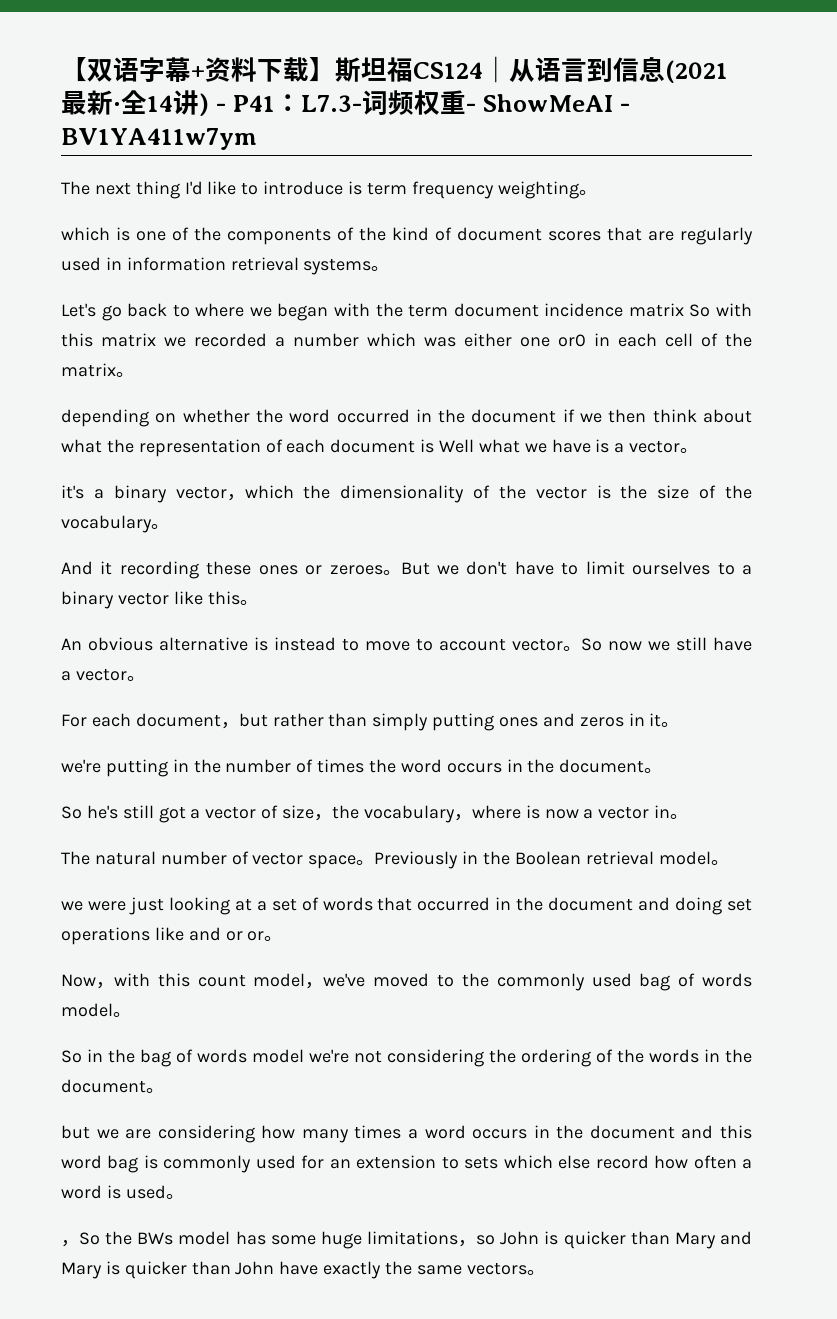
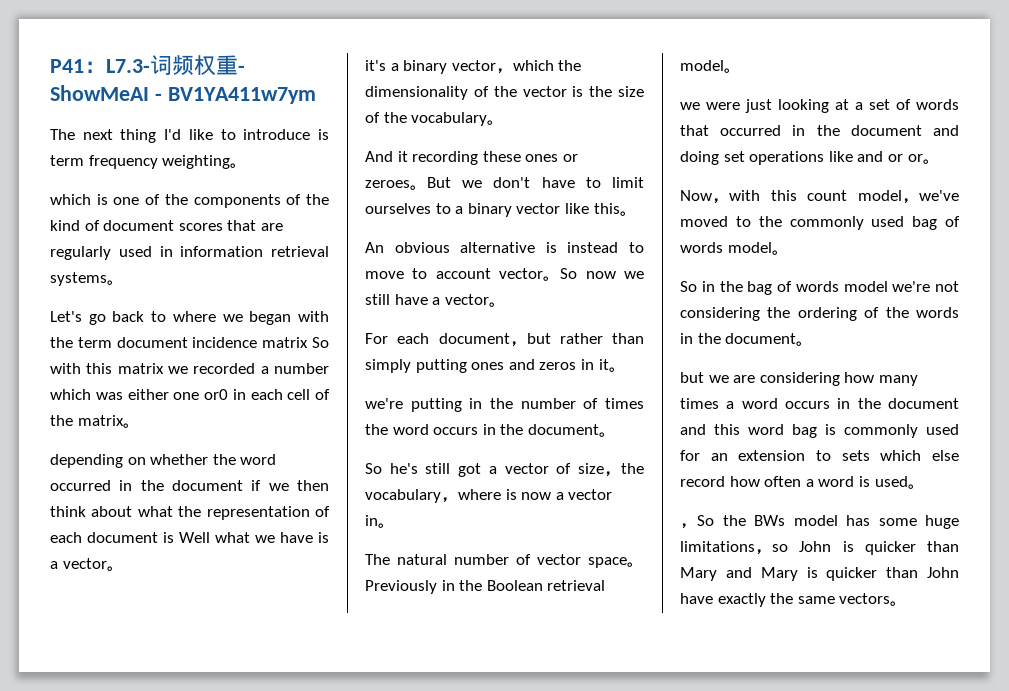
[61,56,728,83] [61,90,226,116] 【双语字幕+资料下载】斯坦福CS124｜从语言到信息(2021最新·全14讲) - -> (50, 66) none

